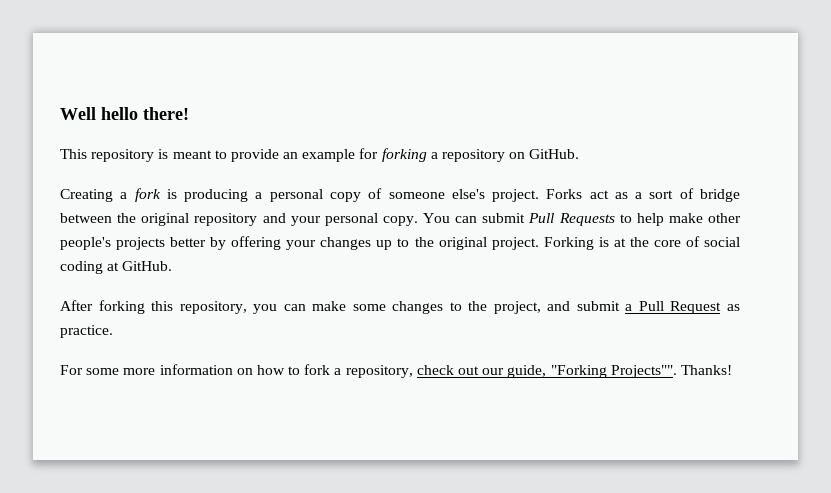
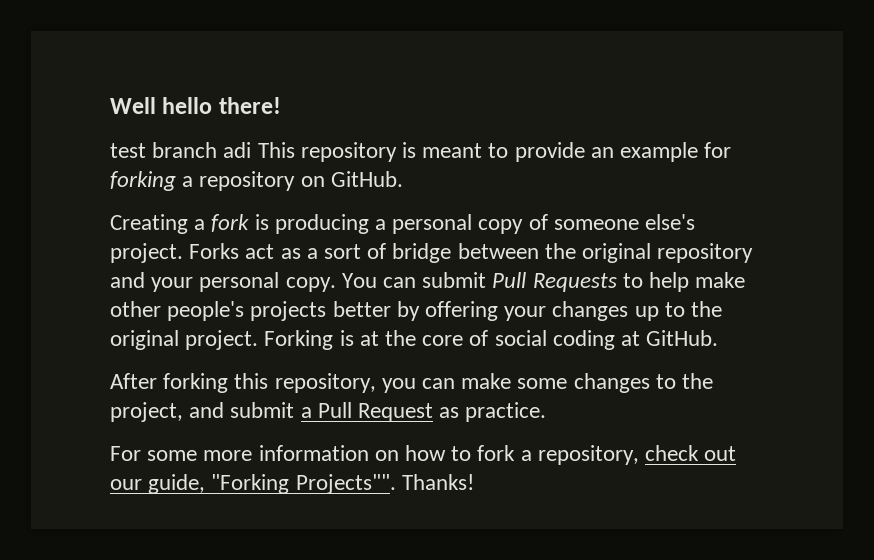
(189, 113) none -> [110,142,252,158] test branch adi

